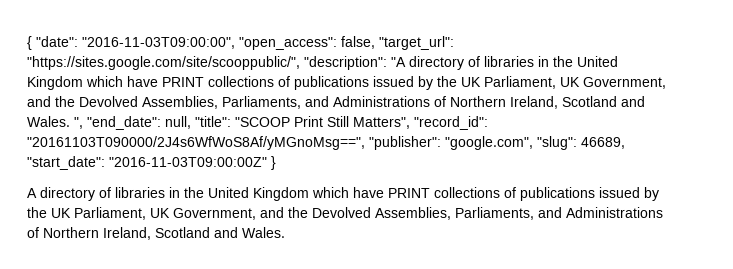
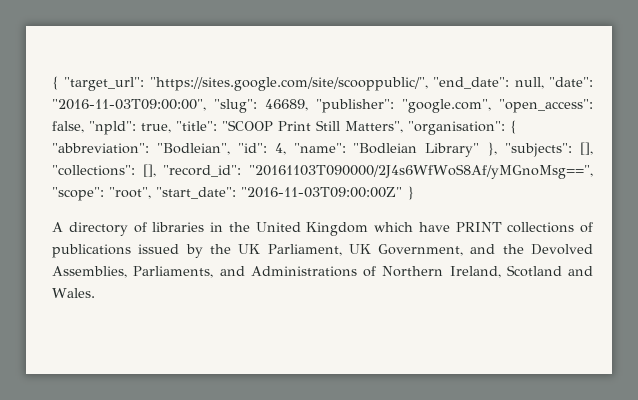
[27,36,454,50] [27,56,618,70] [27,76,666,90] [27,96,645,109] [27,116,191,130] { "date": "2016-11-03T09:00:00", "open_access": false, "target_url": "https://sites.google.com/site/scooppublic/", "description": "A directory of libraries in the United Kingdom which have PRINT collections of publications issued by the UK Parliament, UK Government, and the Devolved Assemblies, Parliaments, and Administrations of Northern Ireland, Scotland and Wales. ", "end_date": null, -> [52,76,593,91] [52,99,593,113] [52,121,171,135] { "target_url": "https://sites.google.com/site/scooppublic/", "end_date": null, "date": "2016-11-03T09:00:00", "slug": 46689, "publisher": "google.com", "open_access": false, "npld": true,
[414,116,488,130] [27,136,625,150] "record_id": "20161103T090000/2J4s6WfWoS8Af/yMGnoMsg==", "publisher": "google.com", "slug": 46689, -> [408,120,517,135] [52,142,594,157] [52,164,594,179] [52,187,151,201] "organisation": { "abbreviation": "Bodleian", "id": 4, "name": "Bodleian Library" }, "subjects": [], "collections": [], "record_id": "20161103T090000/2J4s6WfWoS8Af/yMGnoMsg==", "scope": "root",

